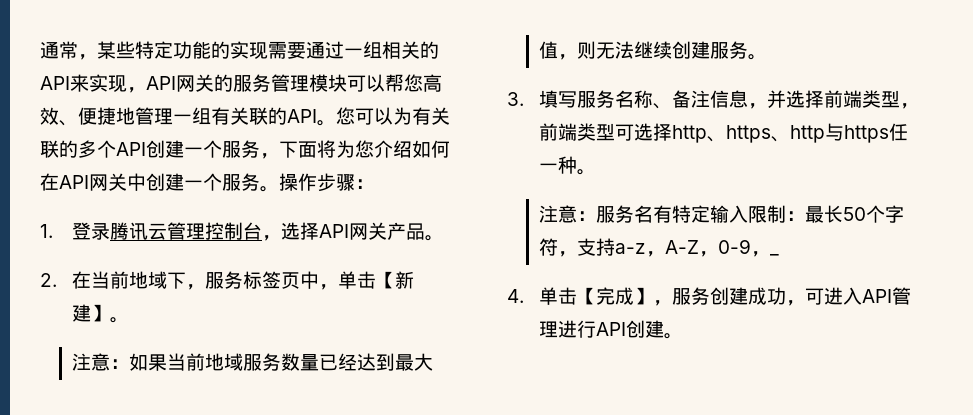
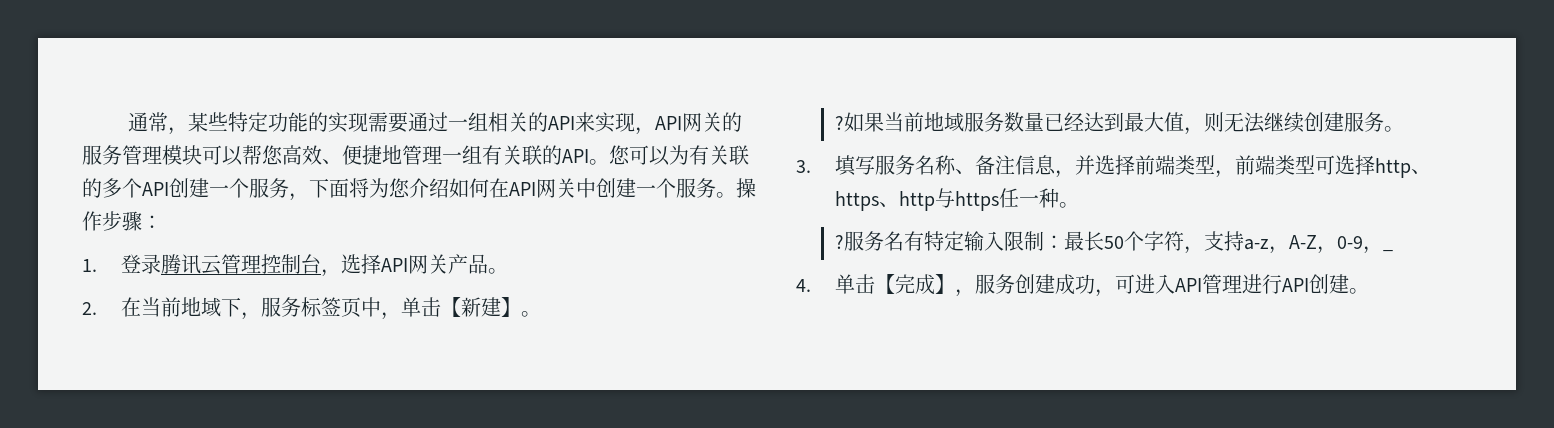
[72,353,130,371] 注意： -> [834,116,844,130] ?
[539,205,597,223] 注意： -> [834,235,844,249] ?

